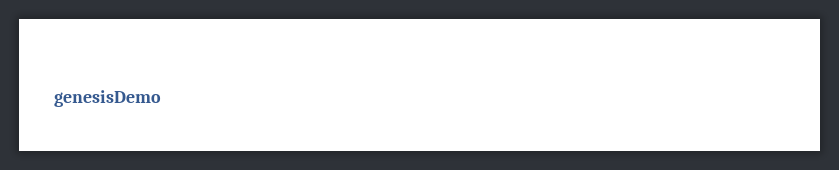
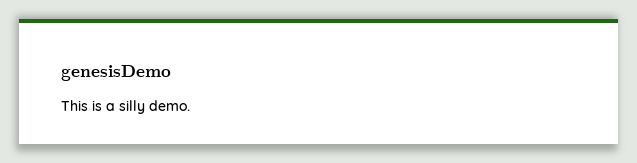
(161, 98) none -> [61,100,190,114] // This is a silly demo.

